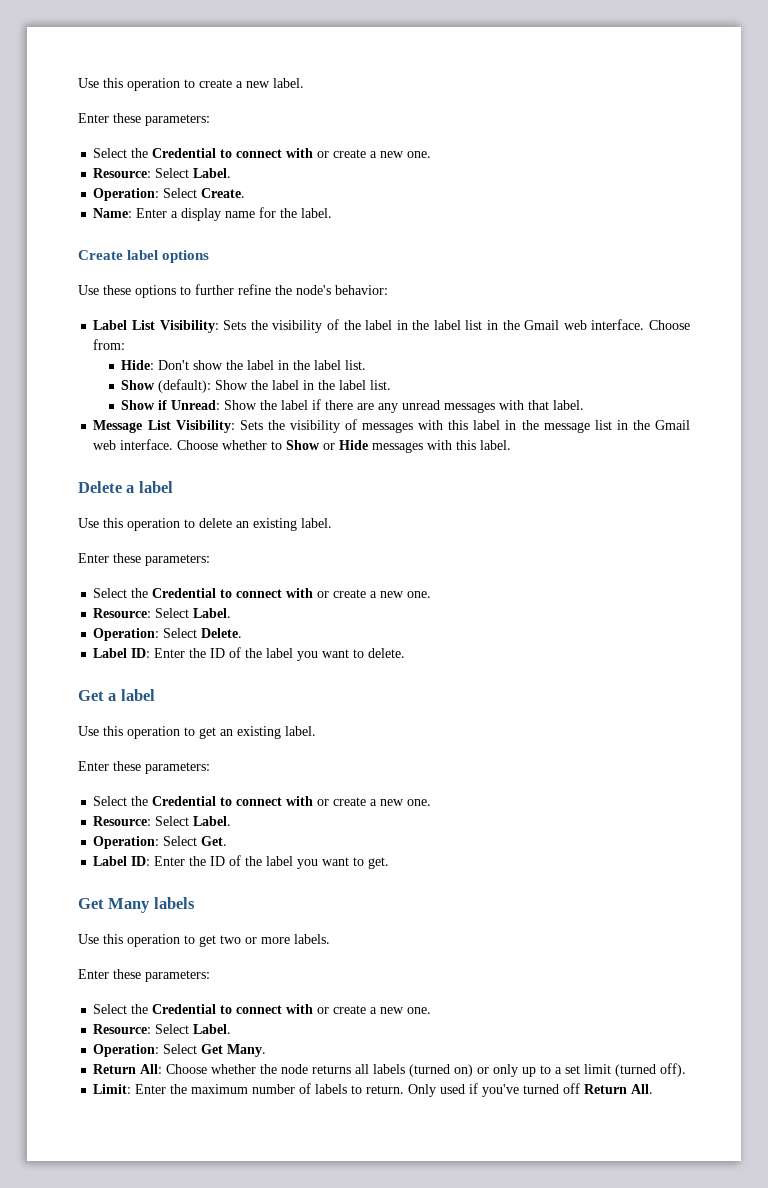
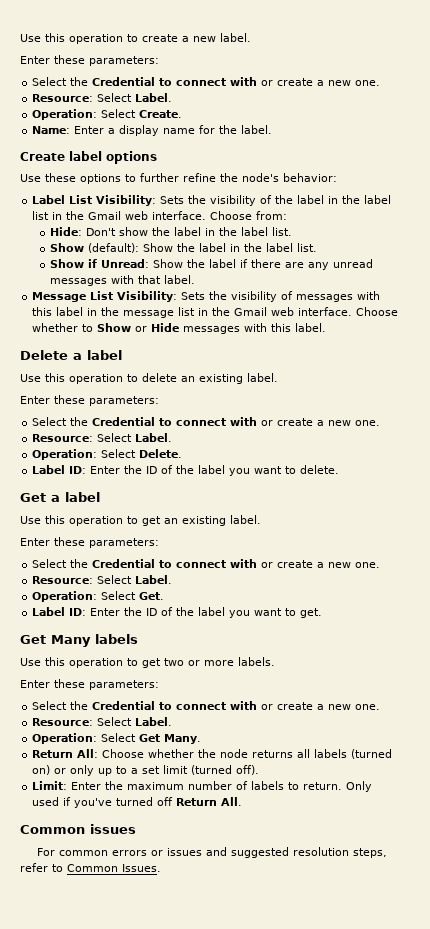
(654, 1089) none -> [20,824,136,834] [36,847,387,858] [20,863,161,872] // Common issues // For common errors or issues and suggested resolution steps, refer to Common Issues.

